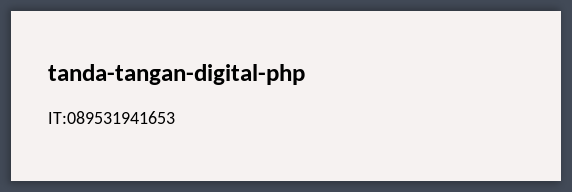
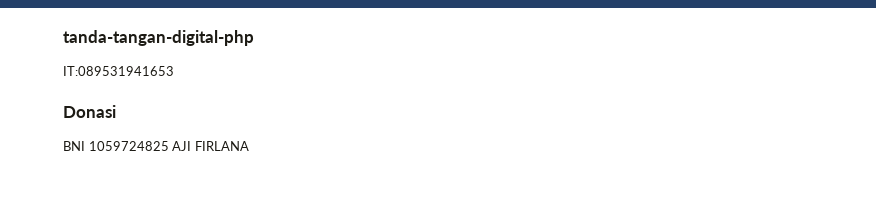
(175, 117) none -> [63,105,116,118] [63,141,249,151] // Donasi // BNI 1059724825 AJI FIRLANA

